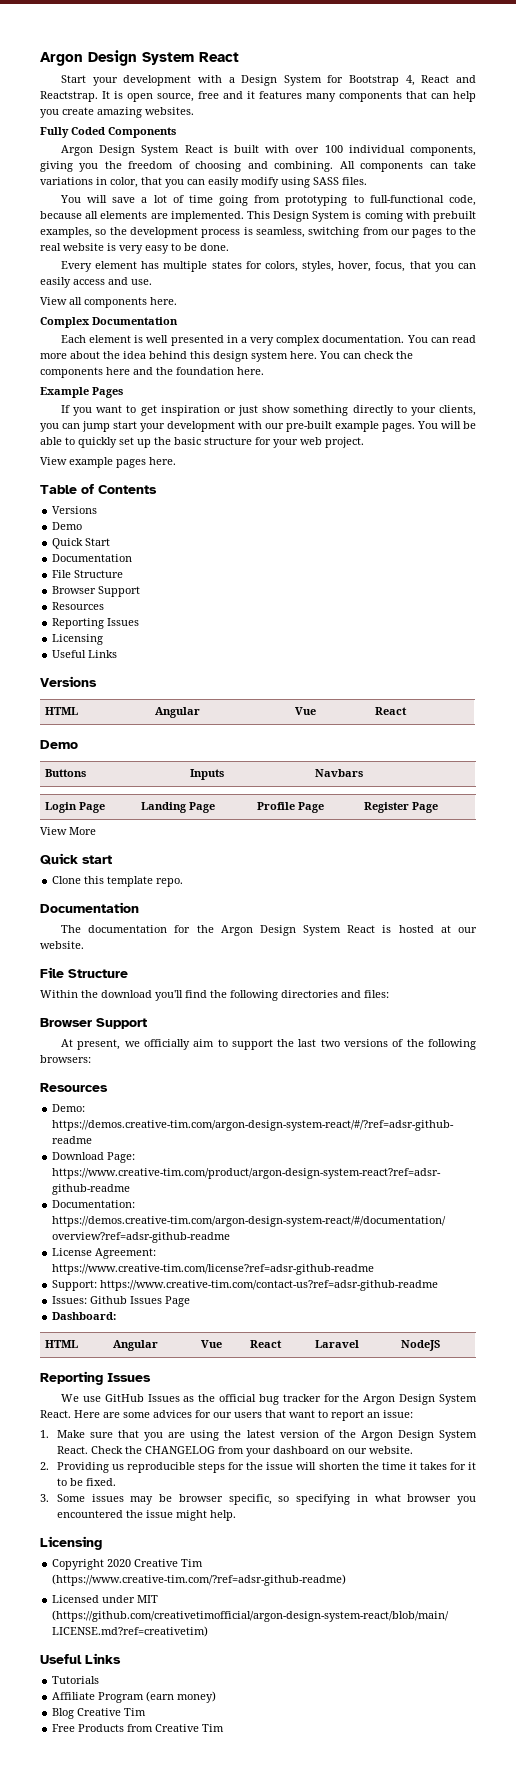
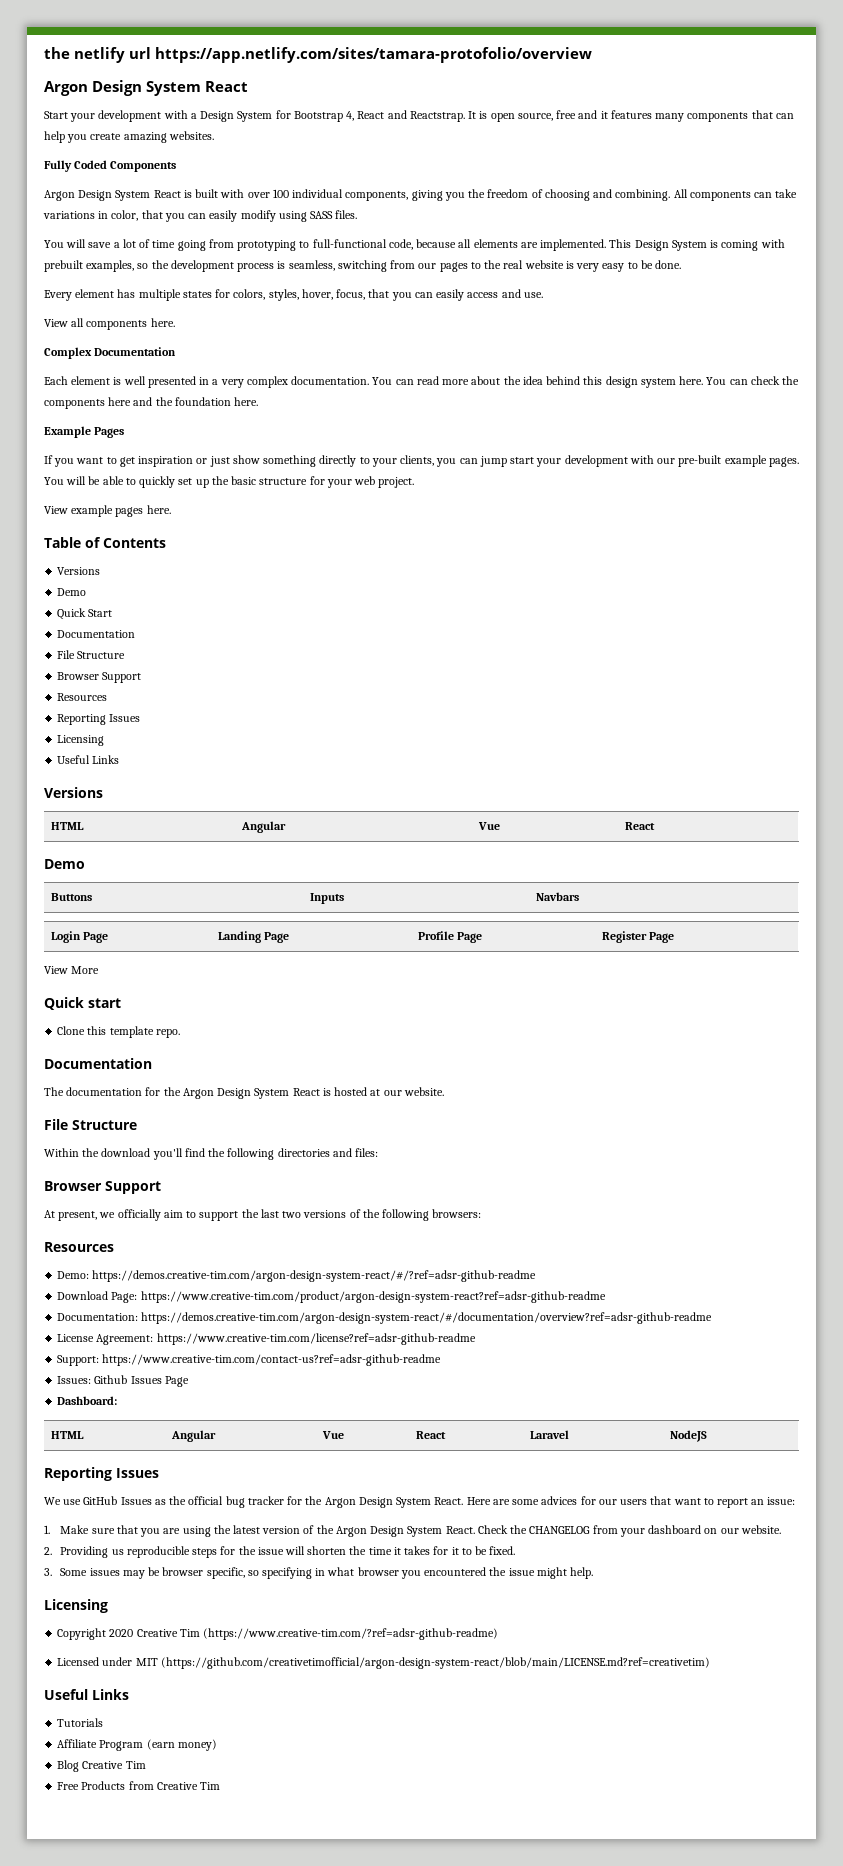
(40, 59) none -> [44,47,592,63] the netlify url https://app.netlify.com/sites/tamara-protofolio/overview //

